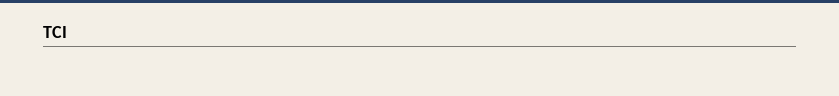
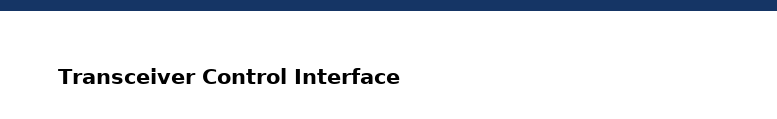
[43,26,67,38] TCI -> [58,68,400,84] Transceiver Control Interface

